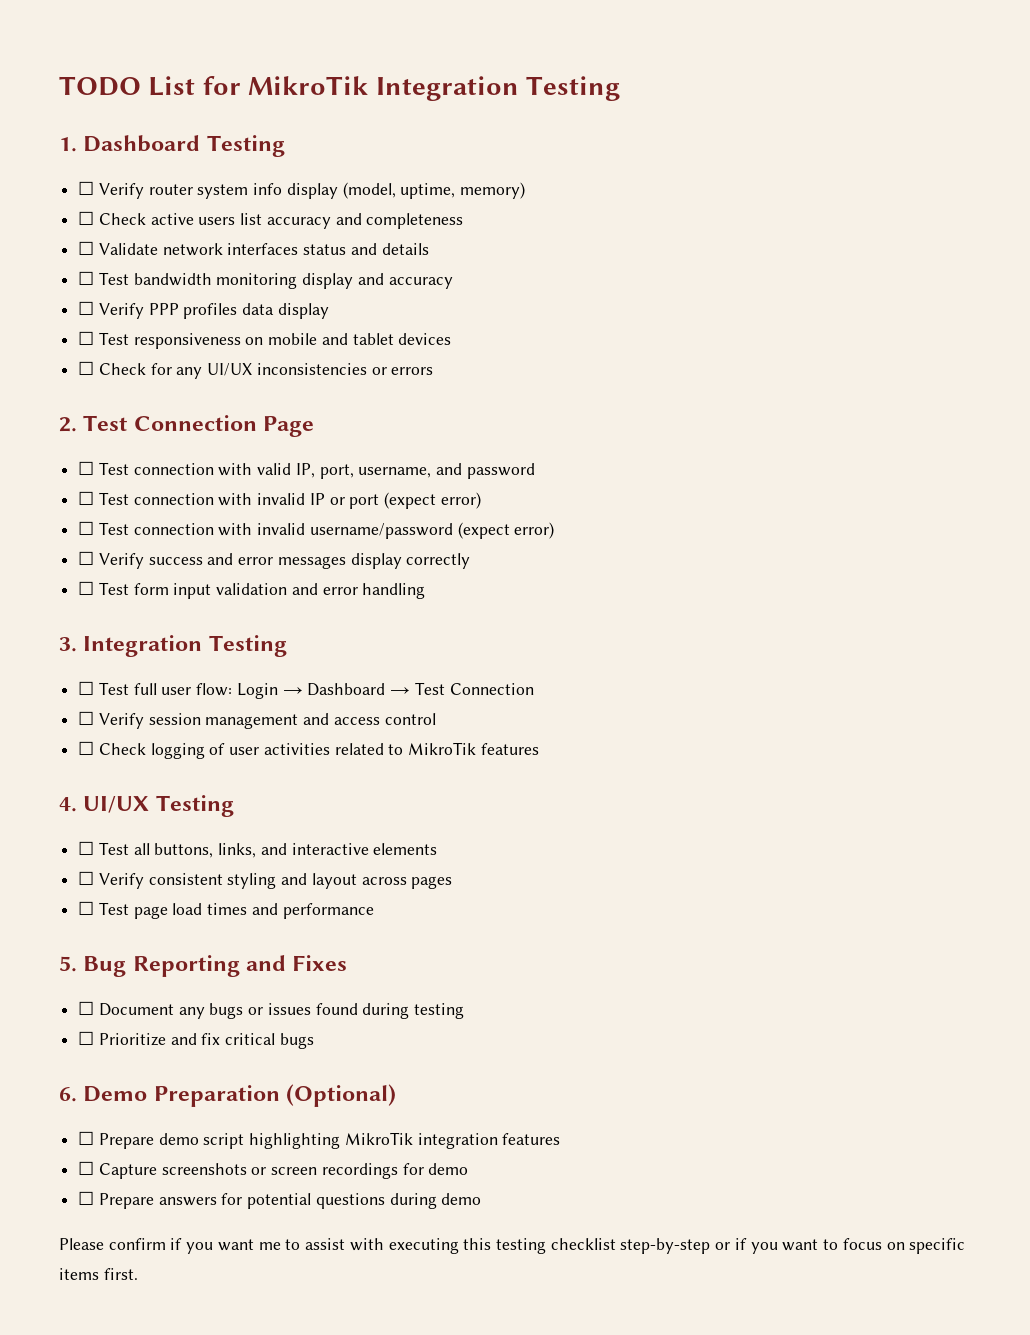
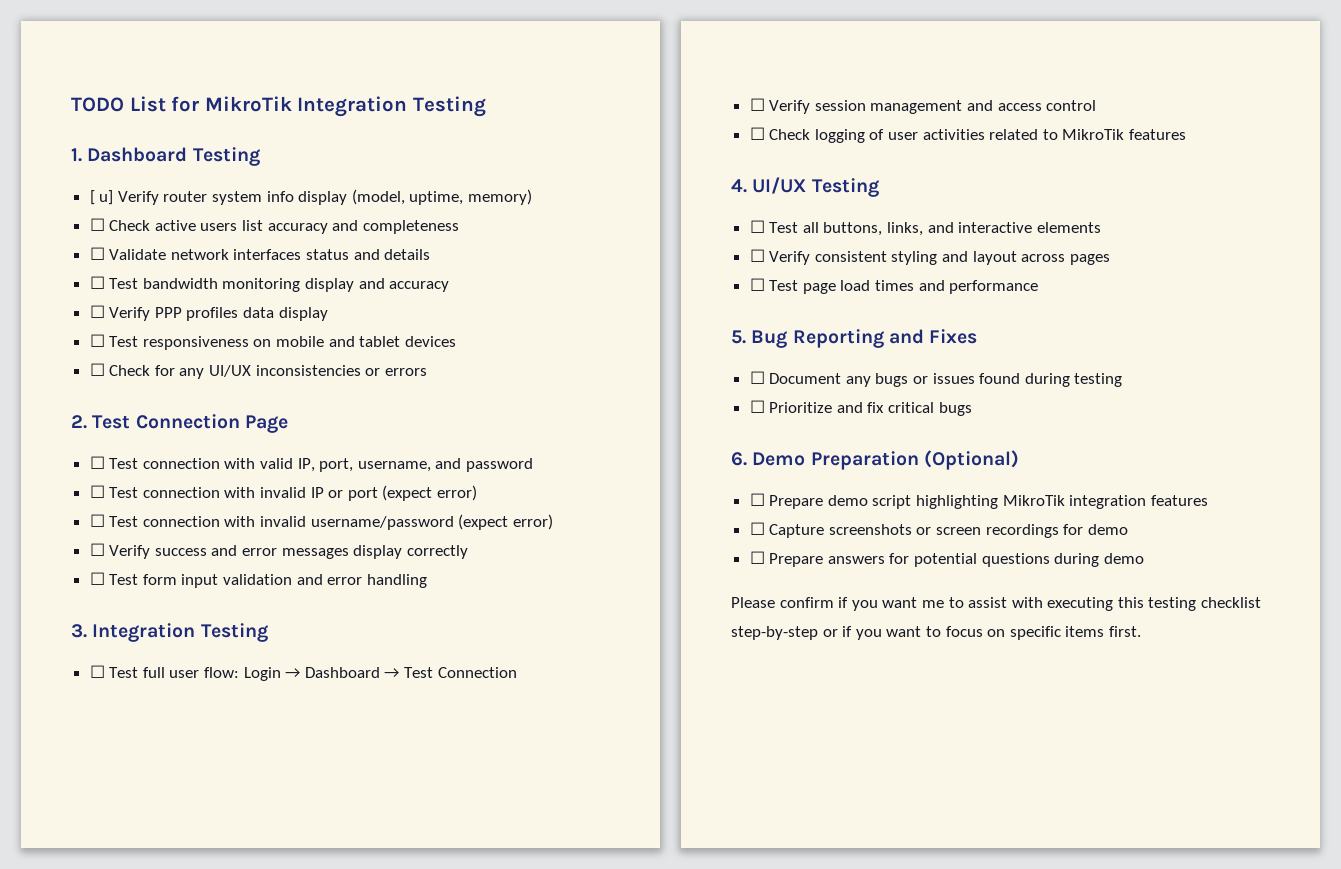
[78,181,95,195] ☐ -> [89,190,114,205] [ u]

